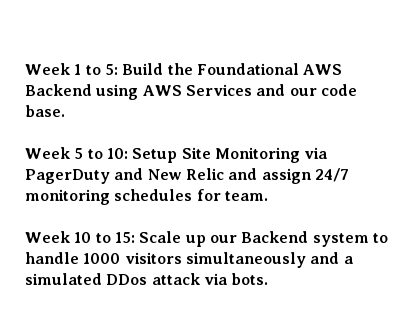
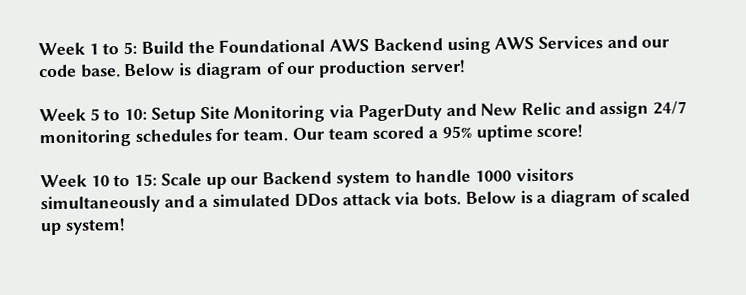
(65, 111) none -> [123,59,466,80] Below is diagram of our production server!
(268, 196) none -> [291,124,584,142] Our team scored a 95% uptime score!
(269, 279) none -> [464,188,691,207] [40,218,126,236] Below is a diagram of scaled up system!

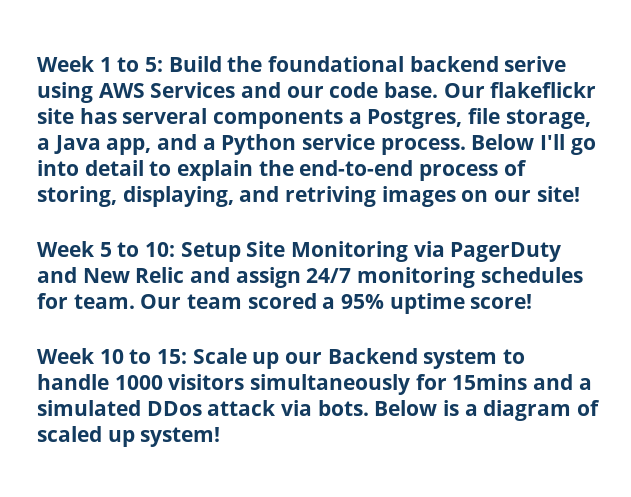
[218,38,443,53] Foundational AWS Backend -> [268,56,567,72] foundational backend serive
[123,59,466,80] Below is diagram of our production server! -> [443,82,597,98] [37,108,591,129] [37,134,596,155] [37,160,527,181] [37,186,580,207] Our flakeflickr site has serveral components a Postgres, file storage, a Java app, and a Python service process. Below I'll go into detail to explain the end-to-end process of storing, displaying, and retriving images on our site!
(161, 204) none -> [415,374,528,390] for 15mins

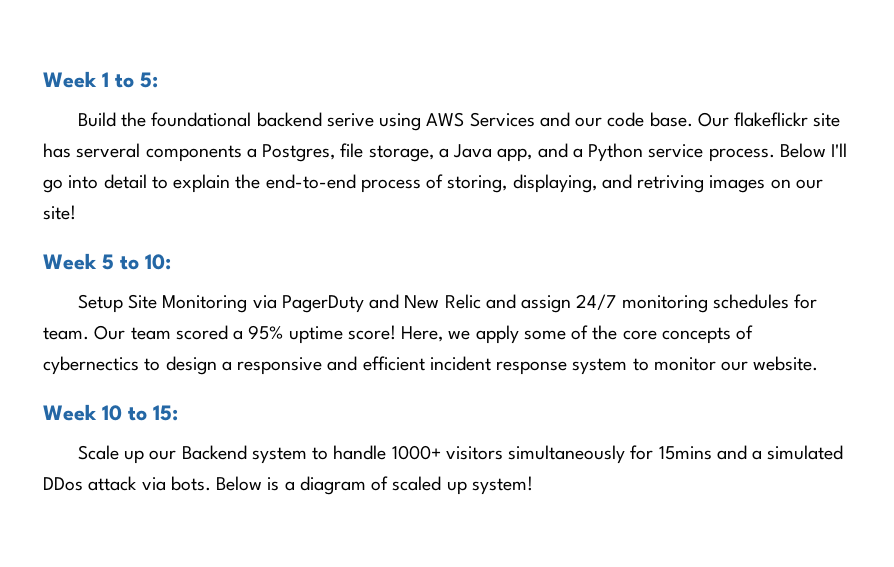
(164, 64) none -> (158, 80) //
(176, 249) none -> (171, 262) //
(533, 301) none -> [401,325,754,344] [43,356,819,375] Here, we apply some of the core concepts of cybernectics to design a responsive and efficient incident response system to monitor our website.
(188, 356) none -> (178, 413) //
[114,375,163,390] 1000 -> [391,445,441,460] 1000+

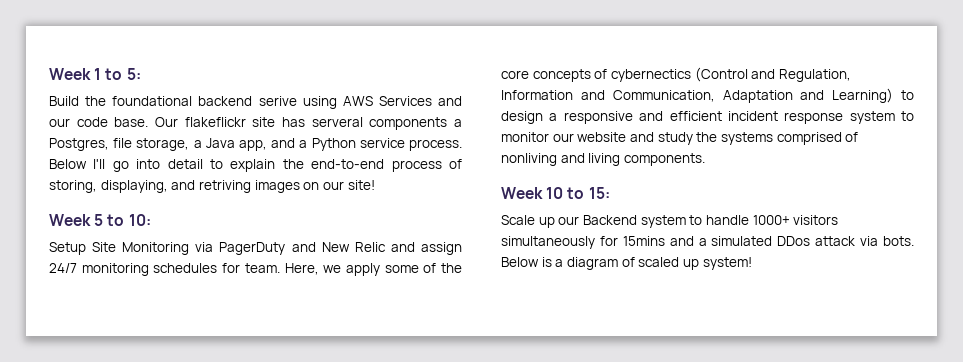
[94,325,396,344] Our team scored a 95% uptime score! -> (280, 268) none
(139, 365) none -> [694,67,851,82] [501,88,894,103] (Control and Regulation, Information and Communication, Adaptation and Learning)
[753,356,819,371] website. -> [577,132,859,145] [501,153,705,166] website and study the systems comprised of nonliving and living components.

